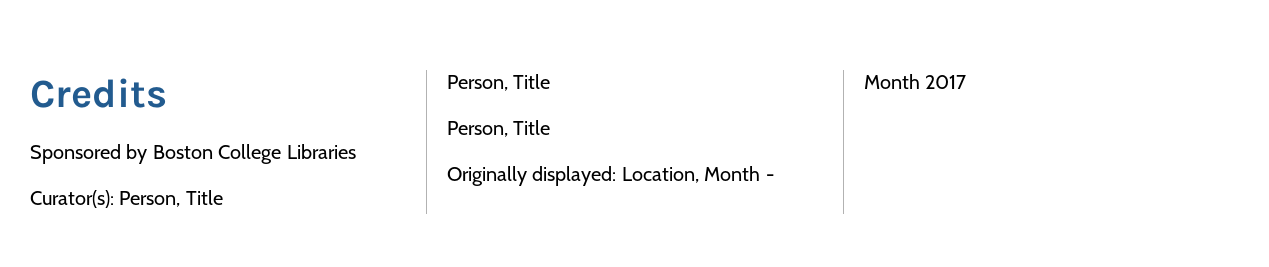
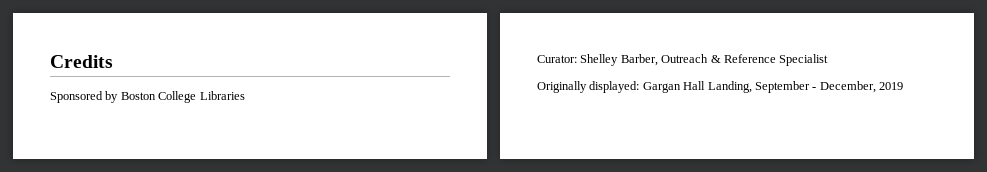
[30,190,223,208] [447,74,551,91] [447,120,551,137] [447,166,774,186] [864,74,967,89] Curator(s): Person, Title // Person, Title // Person, Title // Originally displayed: Location, Month - Month 2017 -> [537,54,829,66] [537,81,903,93] Curator: Shelley Barber, Outreach & Reference Specialist // Originally displayed: Gargan Hall Landing, September - December, 2019

